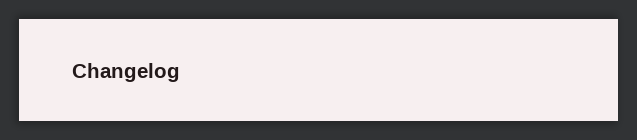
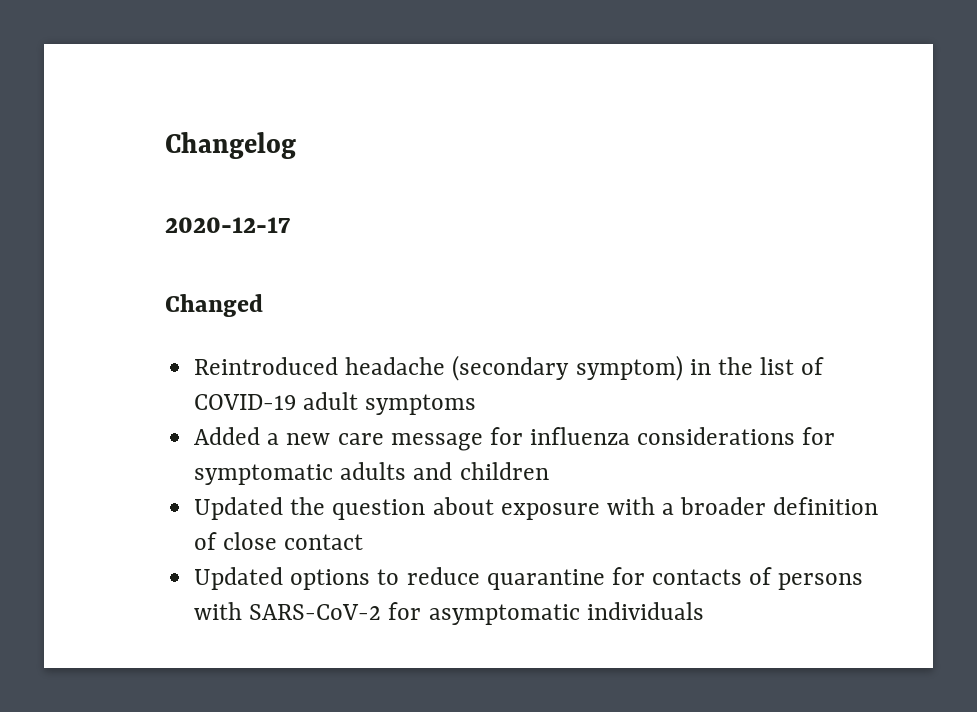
(180, 72) none -> [165,217,291,233] [165,294,263,317] [194,355,825,381] [194,392,477,415] [194,427,836,451] [194,462,549,485] [194,497,879,520] [194,532,364,550] [194,567,864,590] [194,602,704,625] // 2020-12-17 // Changed // Reintroduced headache (secondary symptom) in the list of COVID-19 adult symptoms // Added a new care message for influenza considerations for symptomatic adults and children // Updated the question about exposure with a broader definition of close contact // Updated options to reduce quarantine for contacts of persons with SARS-CoV-2 for asymptomatic individuals

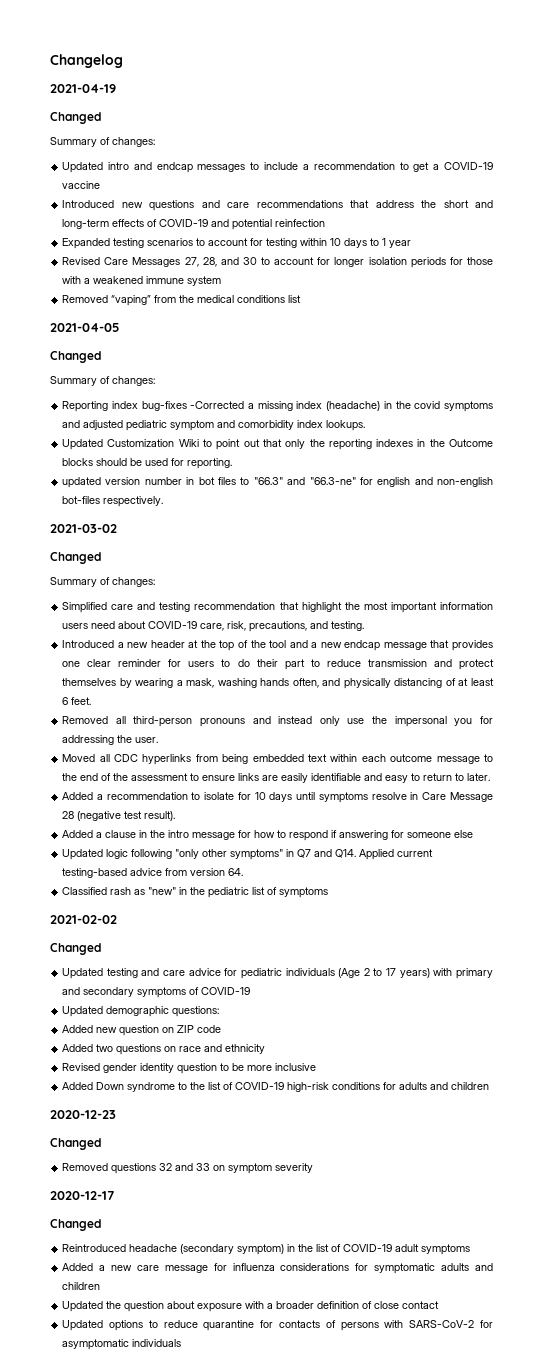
(296, 145) none -> [50,84,116,93] [50,112,101,124] [50,137,155,147] [62,162,493,173] [62,181,101,189] [62,200,494,211] [62,219,326,230] [62,238,412,249] [62,257,493,268] [62,276,222,286] [62,295,302,306] [50,323,120,332] [50,351,101,363] [50,376,155,386] [62,401,493,412] [62,420,366,431] [62,439,494,450] [62,458,233,469] [62,477,493,488] [62,496,164,507] [50,524,117,533] [50,552,101,564] [50,577,155,587] [62,602,493,613] [62,621,365,632] [62,640,493,651] [62,659,494,670] [62,678,495,689] [62,697,92,705] [62,716,493,727] [62,735,159,745] [62,754,493,765] [62,773,491,783] [62,792,494,803] [62,811,176,821] [62,830,474,841] [62,849,434,860] [62,868,244,878] [62,887,329,898] [50,915,117,924] [50,943,101,955] [62,968,494,979] [62,987,251,998] [62,1006,220,1017] [62,1025,222,1036] [62,1044,266,1055] [62,1063,317,1074] [62,1082,490,1092] [50,1110,116,1119] [50,1138,101,1150] [62,1163,314,1174] // 2021-04-19 // Changed // Summary of changes: // Updated intro and endcap messages to include a recommendation to get a COVID-19 vaccine // Introduced new questions and care recommendations that address the short and long-term effects of COVID-19 and potential reinfection // Expanded testing scenarios to account for testing within 10 days to 1 year // Revised Care Messages 27, 28, and 30 to account for longer isolation periods for those with a weakened immune system // Removed “vaping” from the medical conditions list // 2021-04-05 // Changed // Summary of changes: // Reporting index bug-fixes -Corrected a missing index (headache) in the covid symptoms and adjusted pediatric symptom and comorbidity index lookups. // Updated Customization Wiki to point out that only the reporting indexes in the Outcome blocks should be used for reporting. // updated version number in bot files to "66.3" and "66.3-ne" for english and non-english bot-files respectively. // 2021-03-02 // Changed // Summary of changes: // Simplified care and testing recommendation that highlight the most important information users need about COVID-19 care, risk, precautions, and testing. // Introduced a new header at the top of the tool and a new endcap message that provides one clear reminder for users to do their part to reduce transmission and protect themselves by wearing a mask, washing hands often, and physically distancing of at least 6 feet. // Removed all third-person pronouns and instead only use the impersonal you for addressing the user. // Moved all CDC hyperlinks from being embedded text within each outcome message to the end of the assessment to ensure links are easily identifiable and easy to return to later. // Added a recommendation to isolate for 10 days until symptoms resolve in Care Message 28 (negative test result). // Added a clause in the intro message for how to respond if answering for someone else // Updated logic following "only other symptoms" in Q7 and Q14. Applied current testing-based advice from version 64. // Classified rash as "new" in the pediatric list of symptoms // 2021-02-02 // Changed // Updated testing and care advice for pediatric individuals (Age 2 to 17 years) with primary and secondary symptoms of COVID-19 // Updated demographic questions: // Added new question on ZIP code // Added two questions on race and ethnicity // Revised gender identity question to be more inclusive // Added Down syndrome to the list of COVID-19 high-risk conditions for adults and children // 2020-12-23 // Changed // Removed questions 32 and 33 on symptom severity

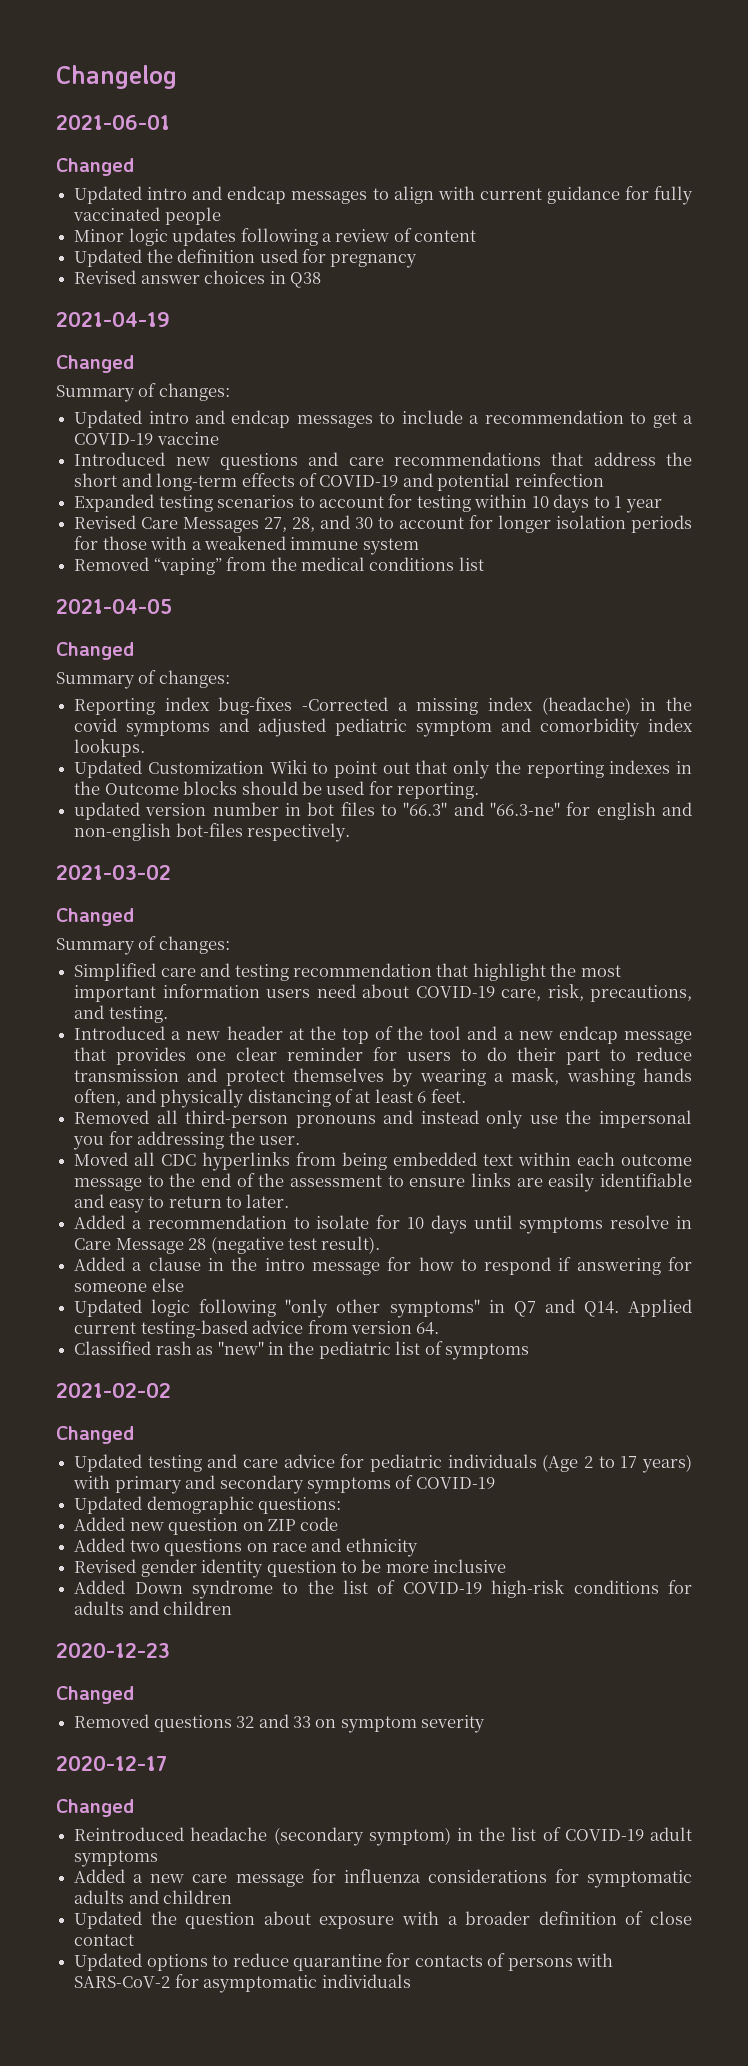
(123, 61) none -> [56,114,170,130] [56,158,134,176] [74,186,693,205] [73,207,221,225] [74,228,477,246] [74,249,418,268] [74,270,321,288] // 2021-06-01 // Changed // Updated intro and endcap messages to align with current guidance for fully vaccinated people // Minor logic updates following a review of content // Updated the definition used for pregnancy // Revised answer choices in Q38

